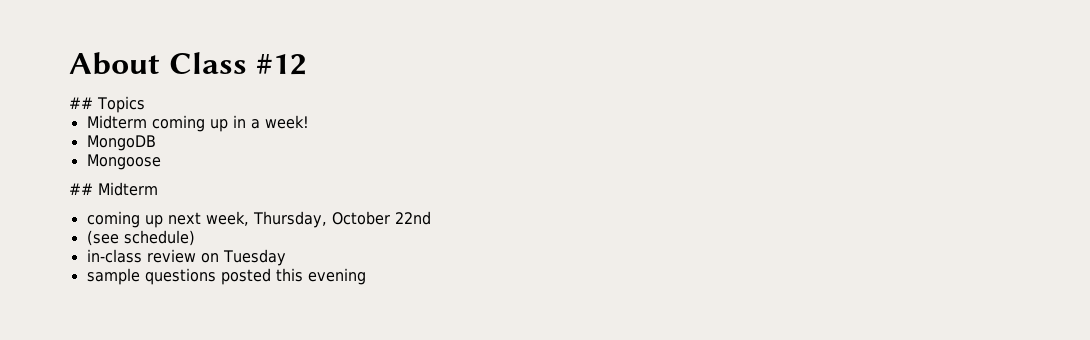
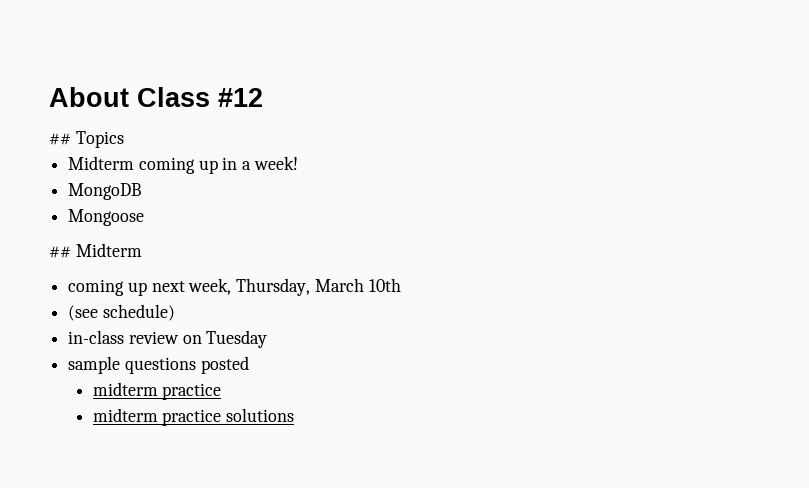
[331,211,431,225] October 22nd -> [314,278,401,292] March 10th
[275,268,366,285] this evening -> [92,382,222,400] [92,408,294,426] // midterm practice // midterm practice solutions

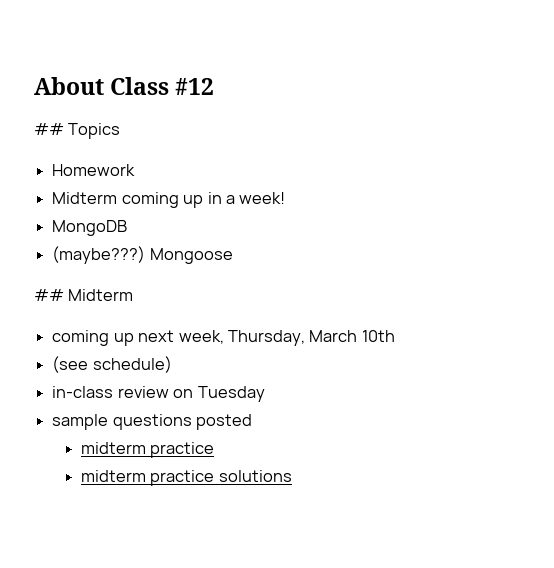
(124, 139) none -> [52,164,136,176] // Homework
(142, 191) none -> [52,246,146,264] (maybe???)

